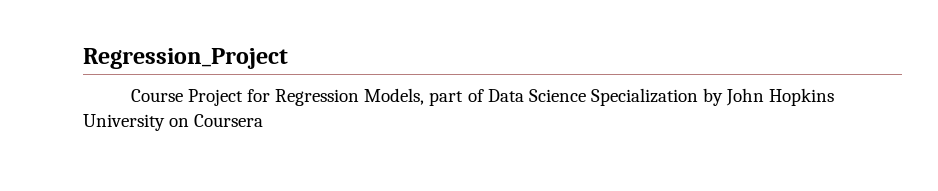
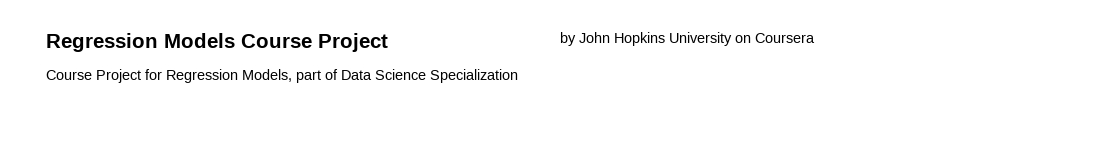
[83,48,288,69] Regression_Project -> [46,33,388,52] Regression Models Course Project

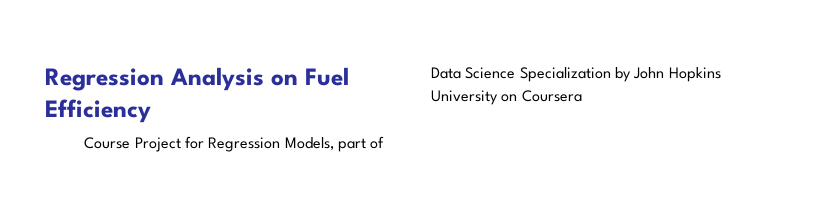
[46,33,388,52] Regression Models Course Project -> [45,67,349,91] [45,99,151,123] Regression Analysis on Fuel Efficiency

